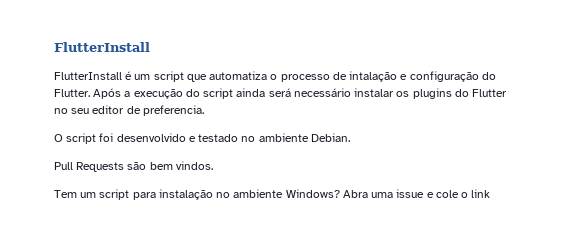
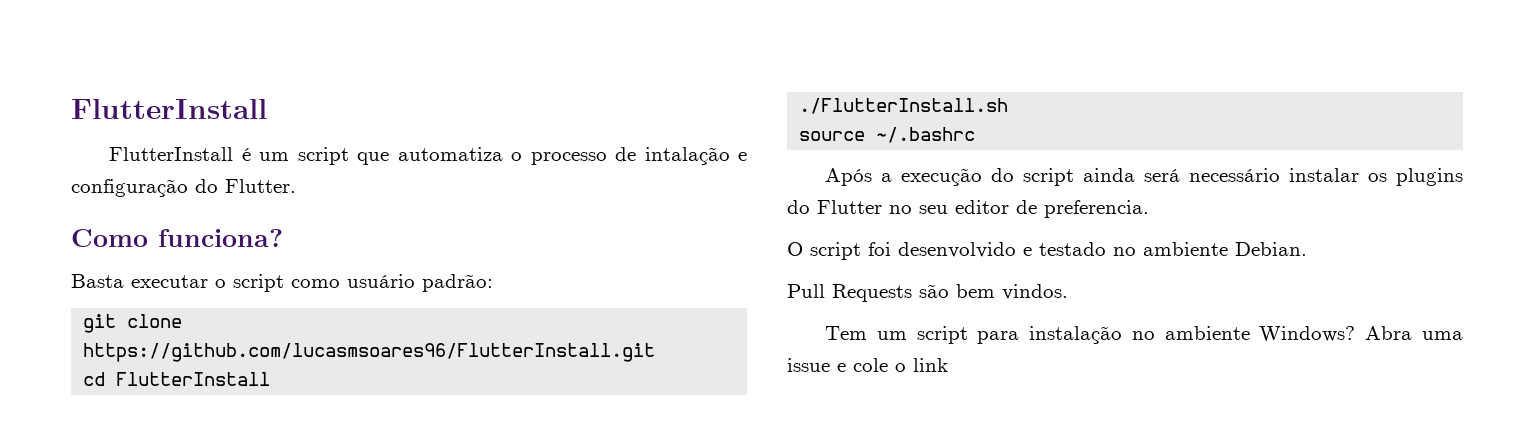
(90, 93) none -> [71,229,283,247] [71,274,493,292] [83,314,183,333] [83,343,656,362] [83,372,271,386] [799,98,1009,114] [799,127,976,143] // Como funciona? // Basta executar o script como usuário padrão: // git clone https://github.com/lucasmsoares96/FlutterInstall.git // cd FlutterInstall // ./FlutterInstall.sh // source ~/.bashrc //

